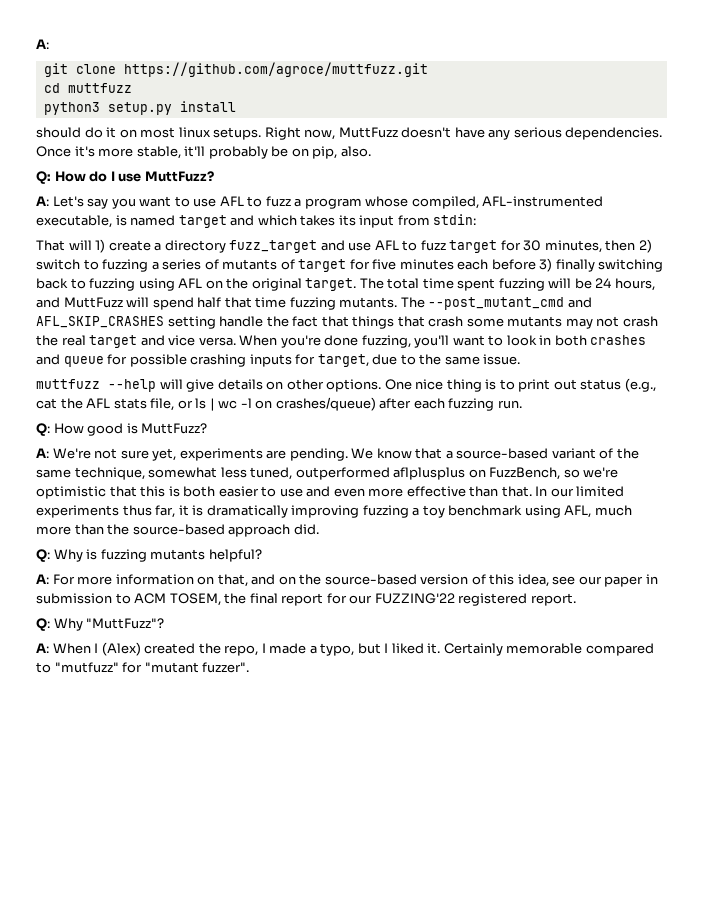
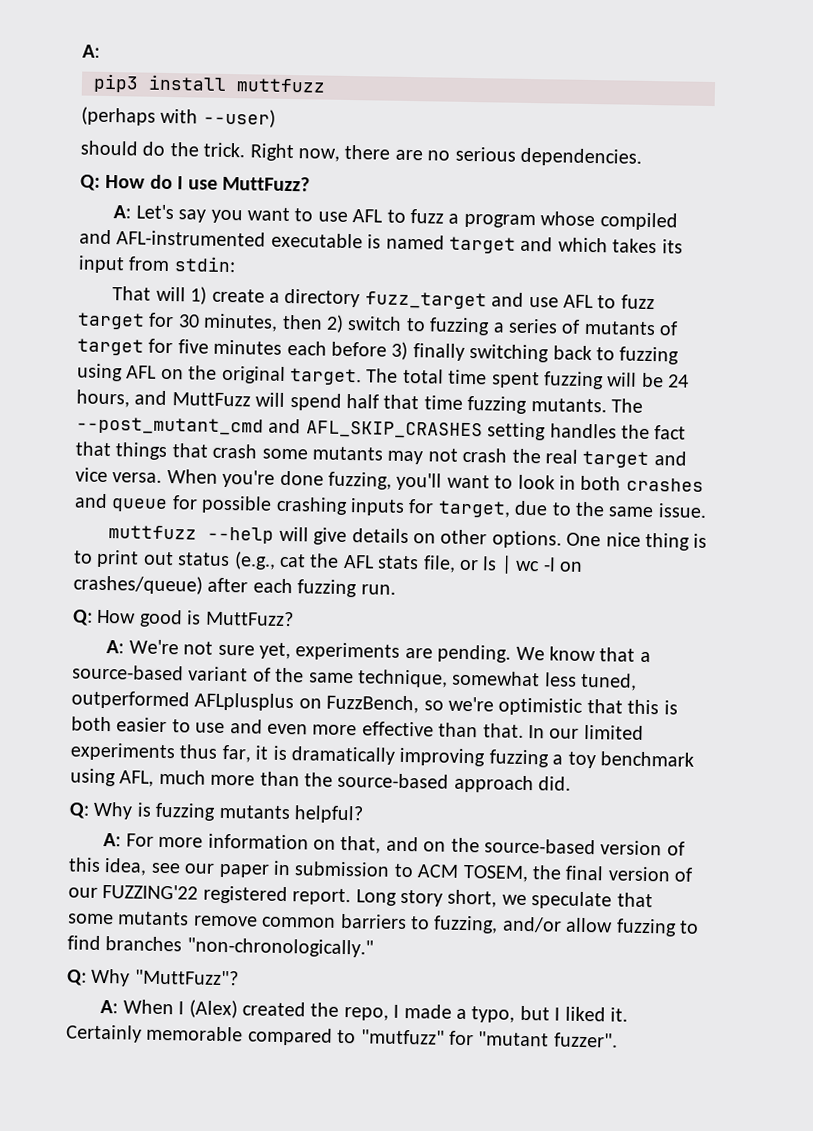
[43,62,428,77] [43,83,132,93] [43,101,236,115] [36,127,663,140] [36,146,371,159] git clone https://github.com/agroce/muttfuzz.git // cd muttfuzz // python3 setup.py install // should do it on most linux setups. Right now, MuttFuzz doesn't have any serious dependencies. Once it's more stable, it'll probably be on pip, also. -> [93,73,326,93] [81,106,276,128] [80,140,642,167] pip3 install muttfuzz // (perhaps with --user) // should do the trick. Right now, there are no serious dependencies.
[411,196,604,209] [36,215,112,228] compiled, AFL-instrumented executable, -> [599,212,678,231] [79,229,363,249] compiled and AFL-instrumented executable
[219,316,264,327] handle -> [549,423,617,439] handles
[393,467,466,480] aflplusplus -> [194,692,295,712] AFLplusplus
[281,593,347,606] report for -> [607,866,694,882] version of
(576, 599) none -> [355,889,653,910] [68,911,699,937] [67,935,374,958] Long story short, we speculate that some mutants remove common barriers to fuzzing, and/or allow fuzzing to find branches "non-chronologically."

